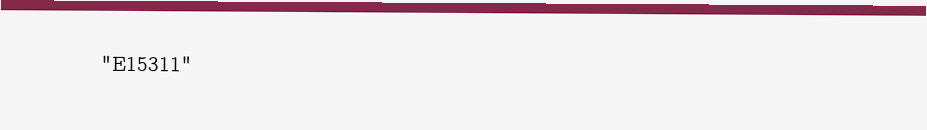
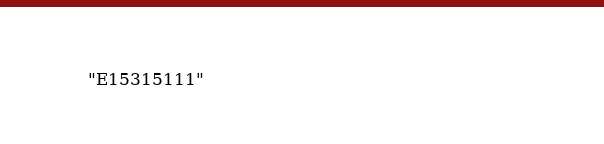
[100,55,193,72] "E15311" -> [88,73,204,85] "E15315111"

